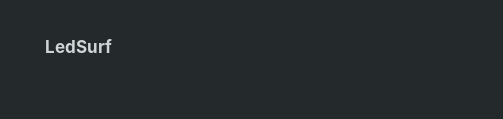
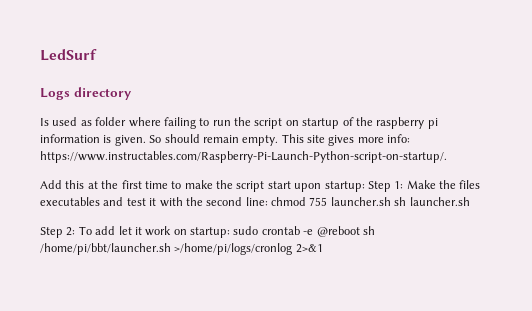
(112, 46) none -> [40,87,131,100] [40,117,438,129] [40,134,411,146] [40,151,447,163] [40,180,481,192] [40,197,470,207] [40,226,375,238] [40,243,323,255] // Logs directory // Is used as folder where failing to run the script on startup of the raspberry pi information is given. So should remain empty. This site gives more info: https://www.instructables.com/Raspberry-Pi-Launch-Python-script-on-startup/. // Add this at the first time to make the script start upon startup: Step 1: Make the files executables and test it with the second line: chmod 755 launcher.sh sh launcher.sh // Step 2: To add let it work on startup: sudo crontab -e @reboot sh /home/pi/bbt/launcher.sh >/home/pi/logs/cronlog 2>&1

